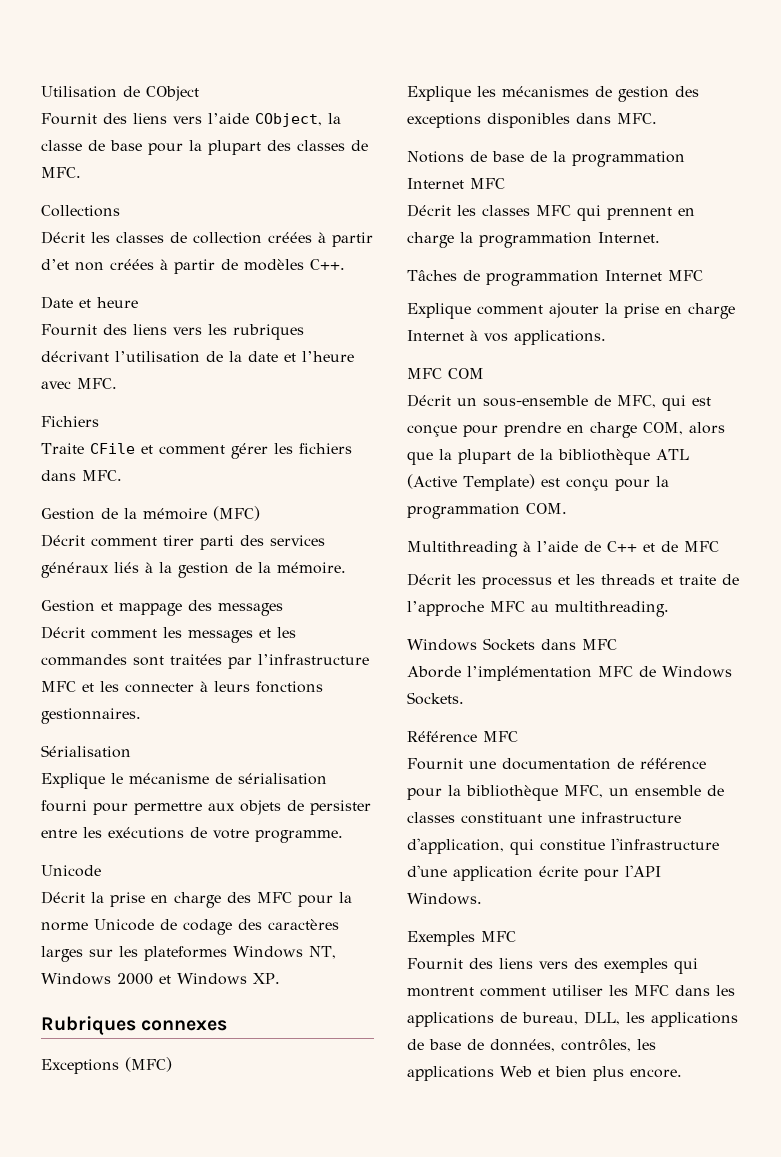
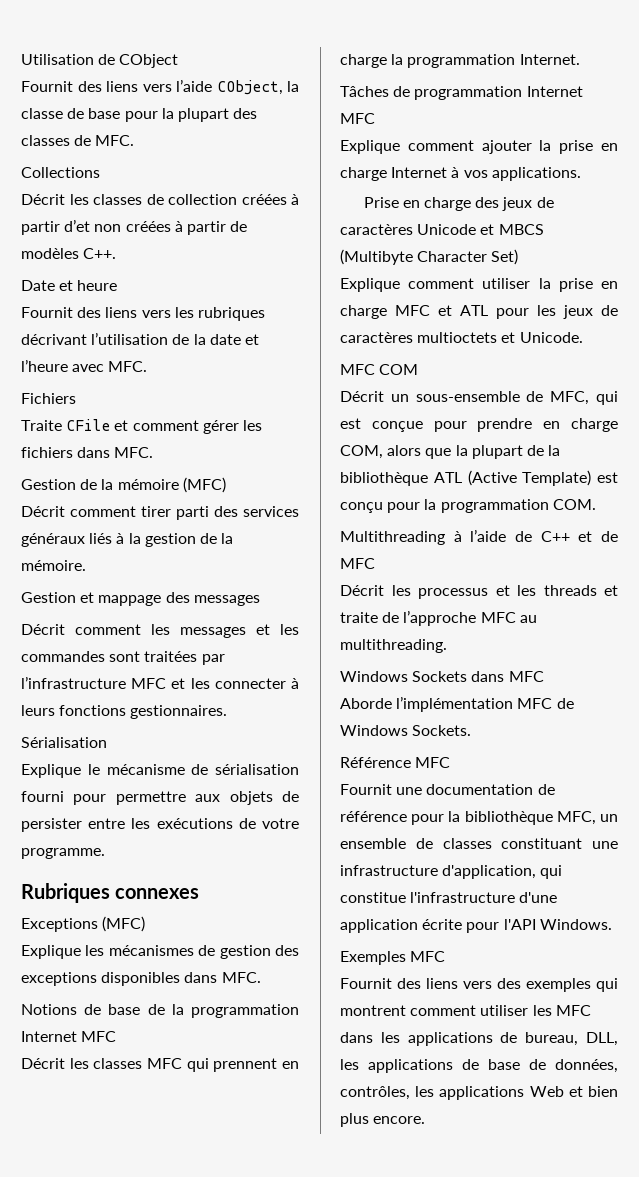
[41,865,101,877] [41,891,352,908] [41,919,339,935] [41,946,336,962] [41,973,280,985] // Unicode // Décrit la prise en charge des MFC pour la norme Unicode de codage des caractères larges sur les plateformes Windows NT, Windows 2000 et Windows XP. -> (105, 853) none
(606, 337) none -> [363,197,554,211] [340,224,544,235] [340,249,519,265] [340,278,618,292] [340,305,618,319] [340,332,583,343] // Prise en charge des jeux de caractères Unicode et MBCS (Multibyte Character Set) // Explique comment utiliser la prise en charge MFC et ATL pour les jeux de caractères multioctets et Unicode.

